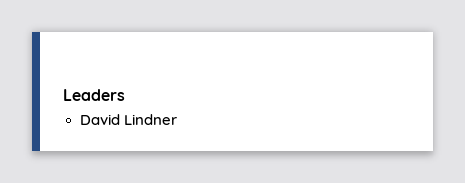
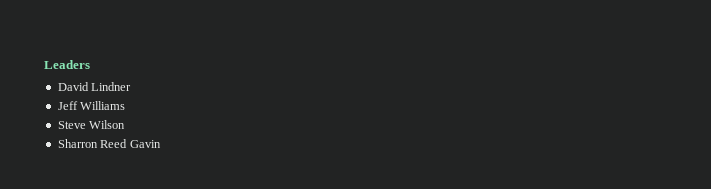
(177, 119) none -> [57,101,126,110] [57,120,126,129] [57,139,161,148] // Jeff Williams // Steve Wilson // Sharron Reed Gavin

